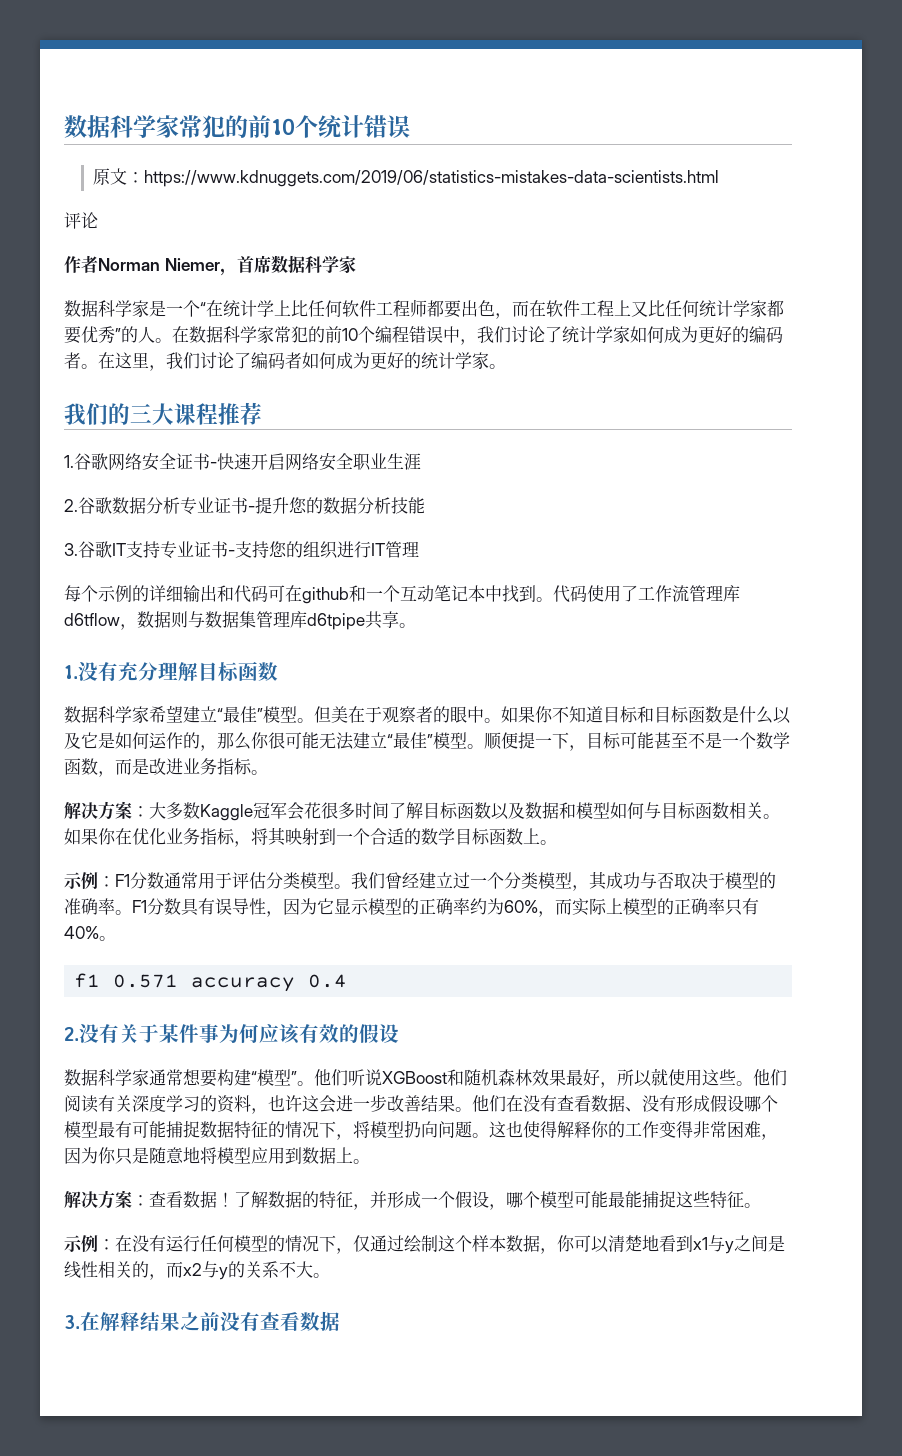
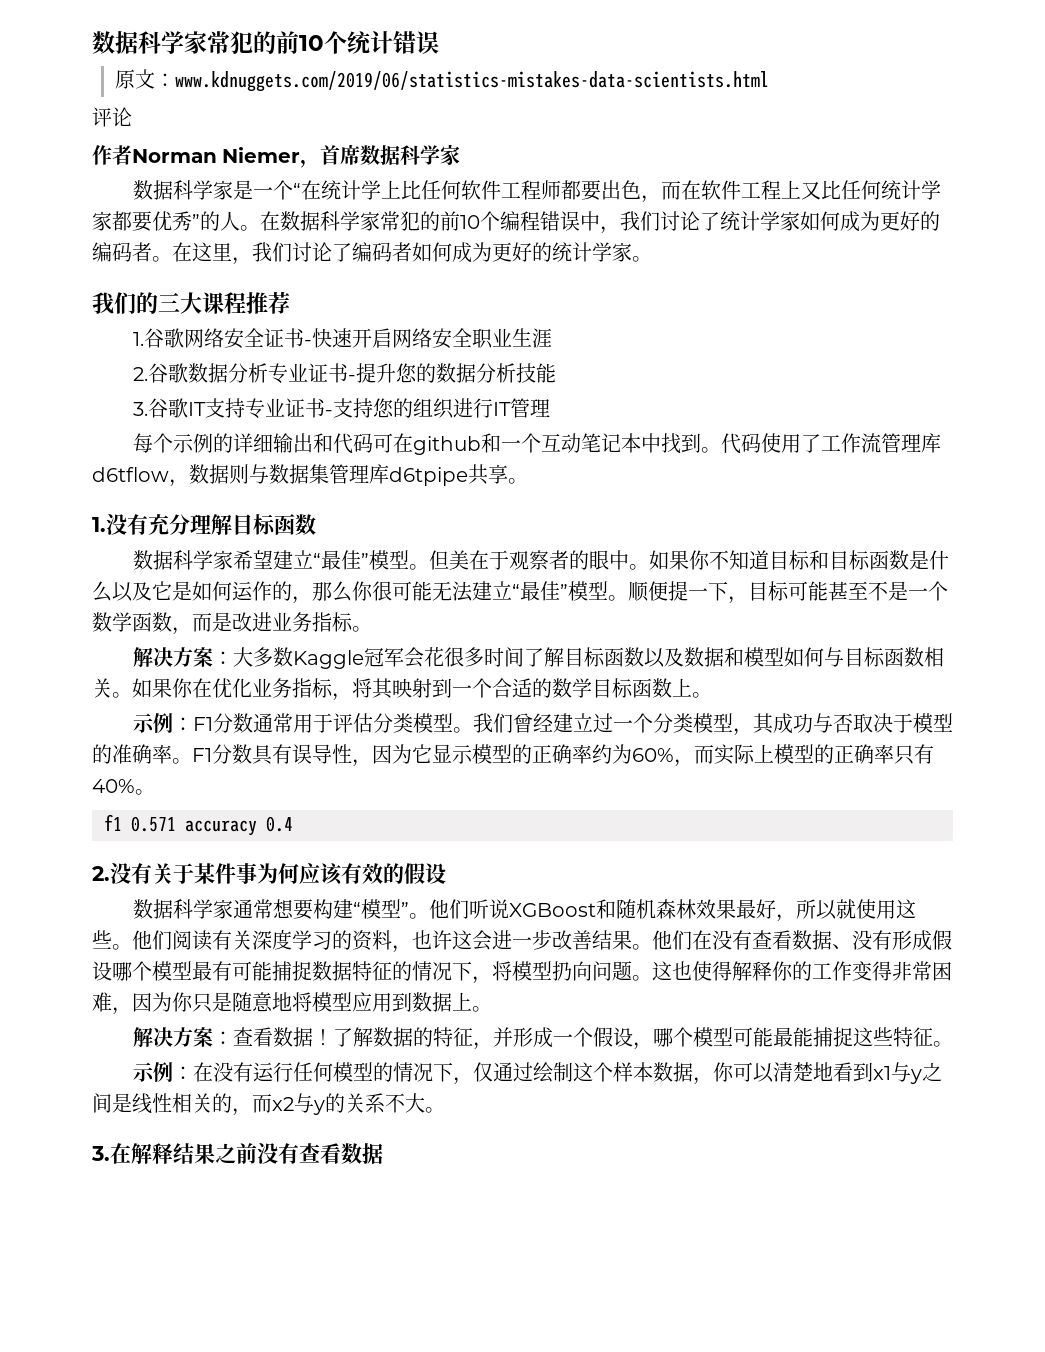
[143,170,719,187] https://www.kdnuggets.com/2019/06/statistics-mistakes-data-scientists.html -> [174,71,769,92] www.kdnuggets.com/2019/06/statistics-mistakes-data-scientists.html

